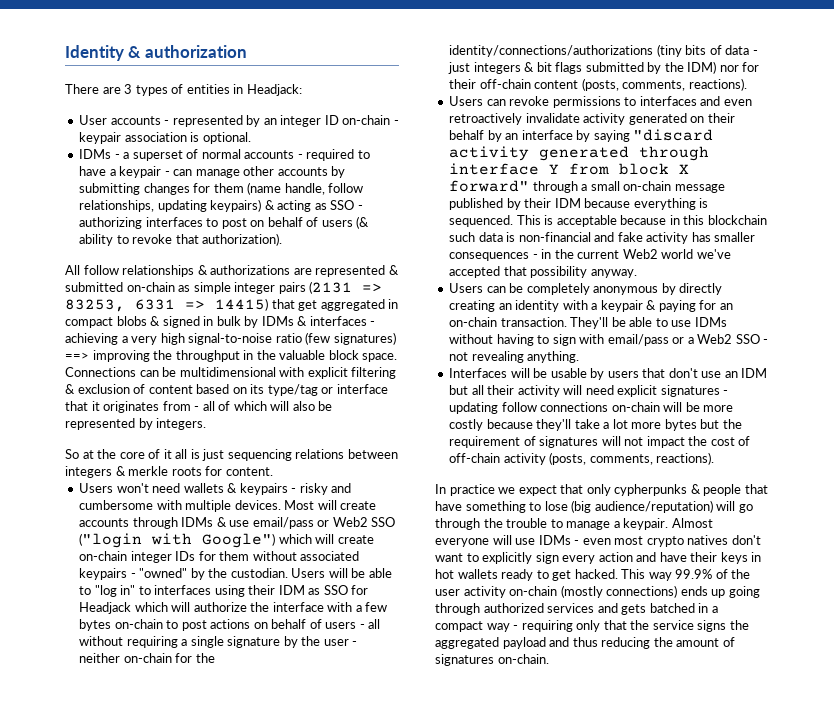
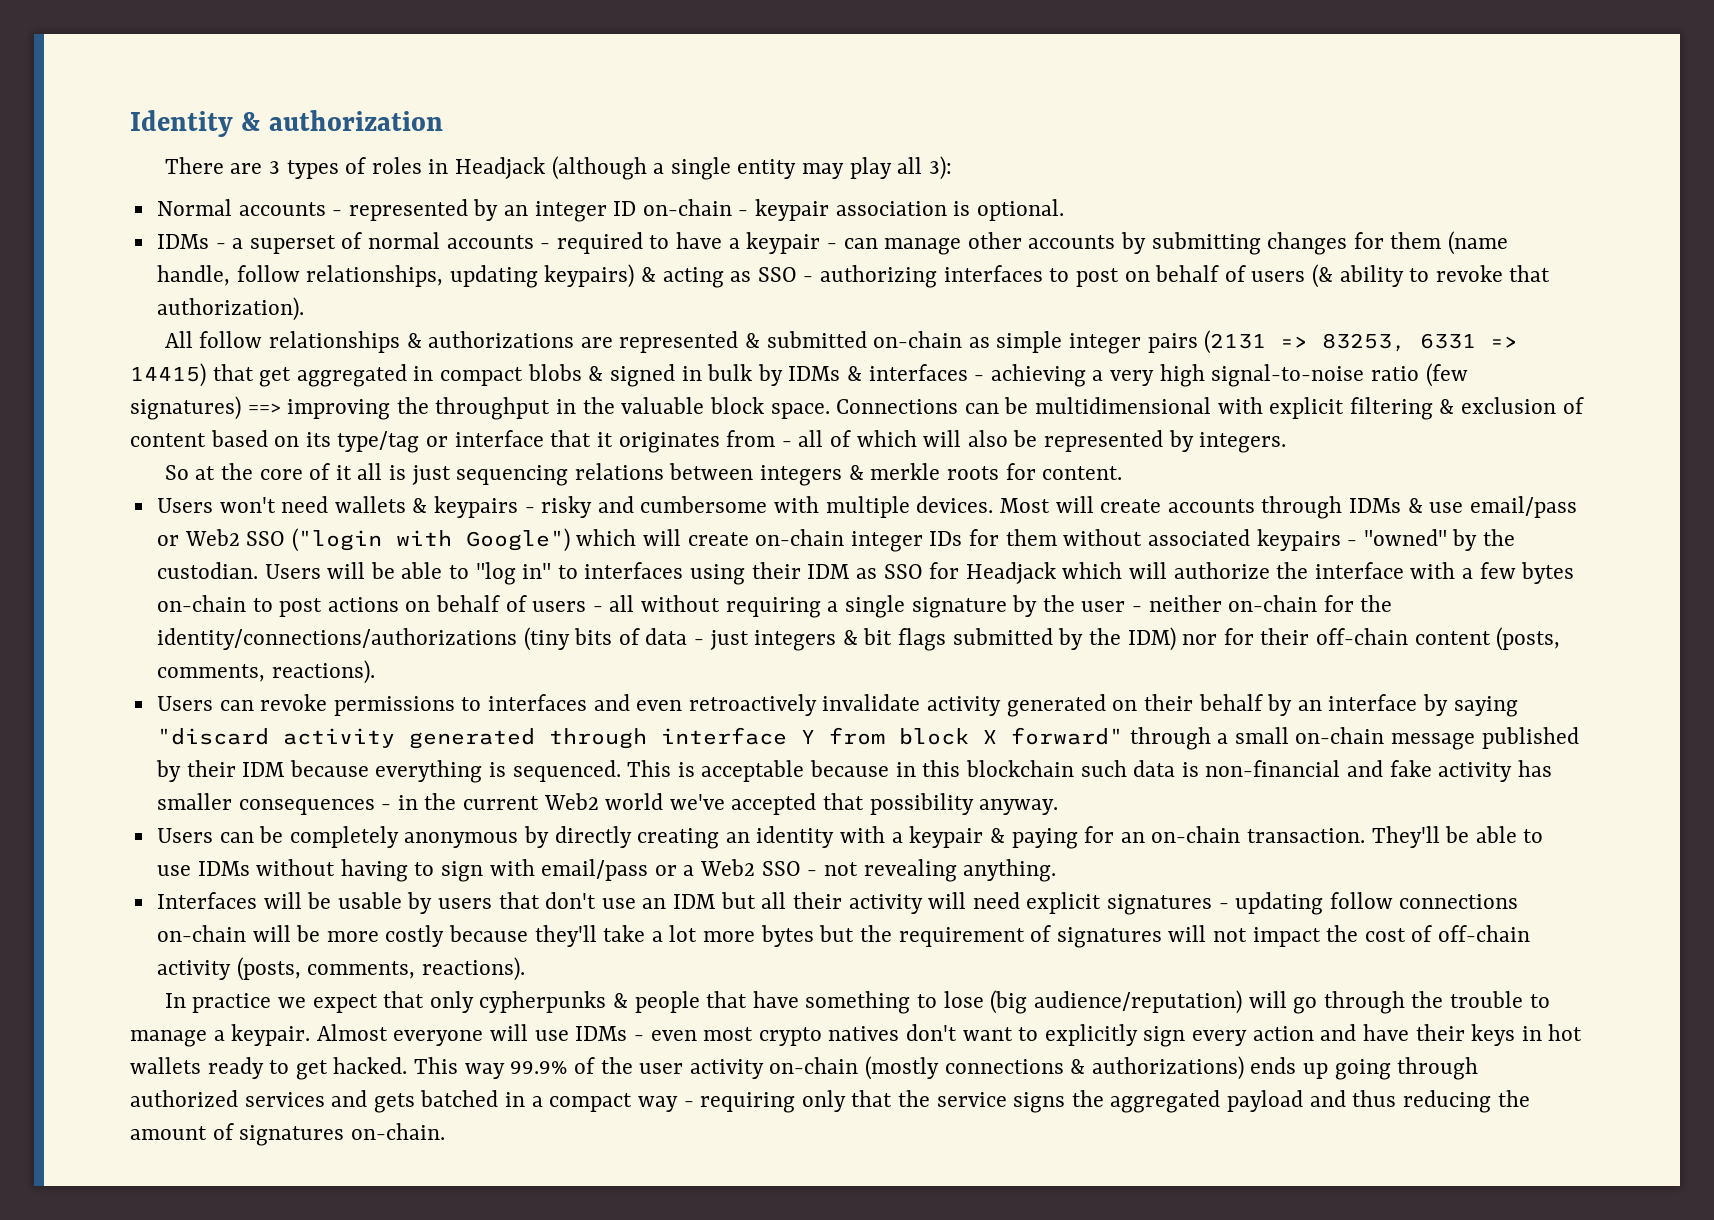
[186,84,302,96] [79,115,108,125] entities in Headjack: // User -> [371,156,952,180] [156,199,232,216] roles in Headjack (although a single entity may play all 3): // Normal
[606,585,678,598] connections) -> [944,1056,1244,1080] connections & authorizations)

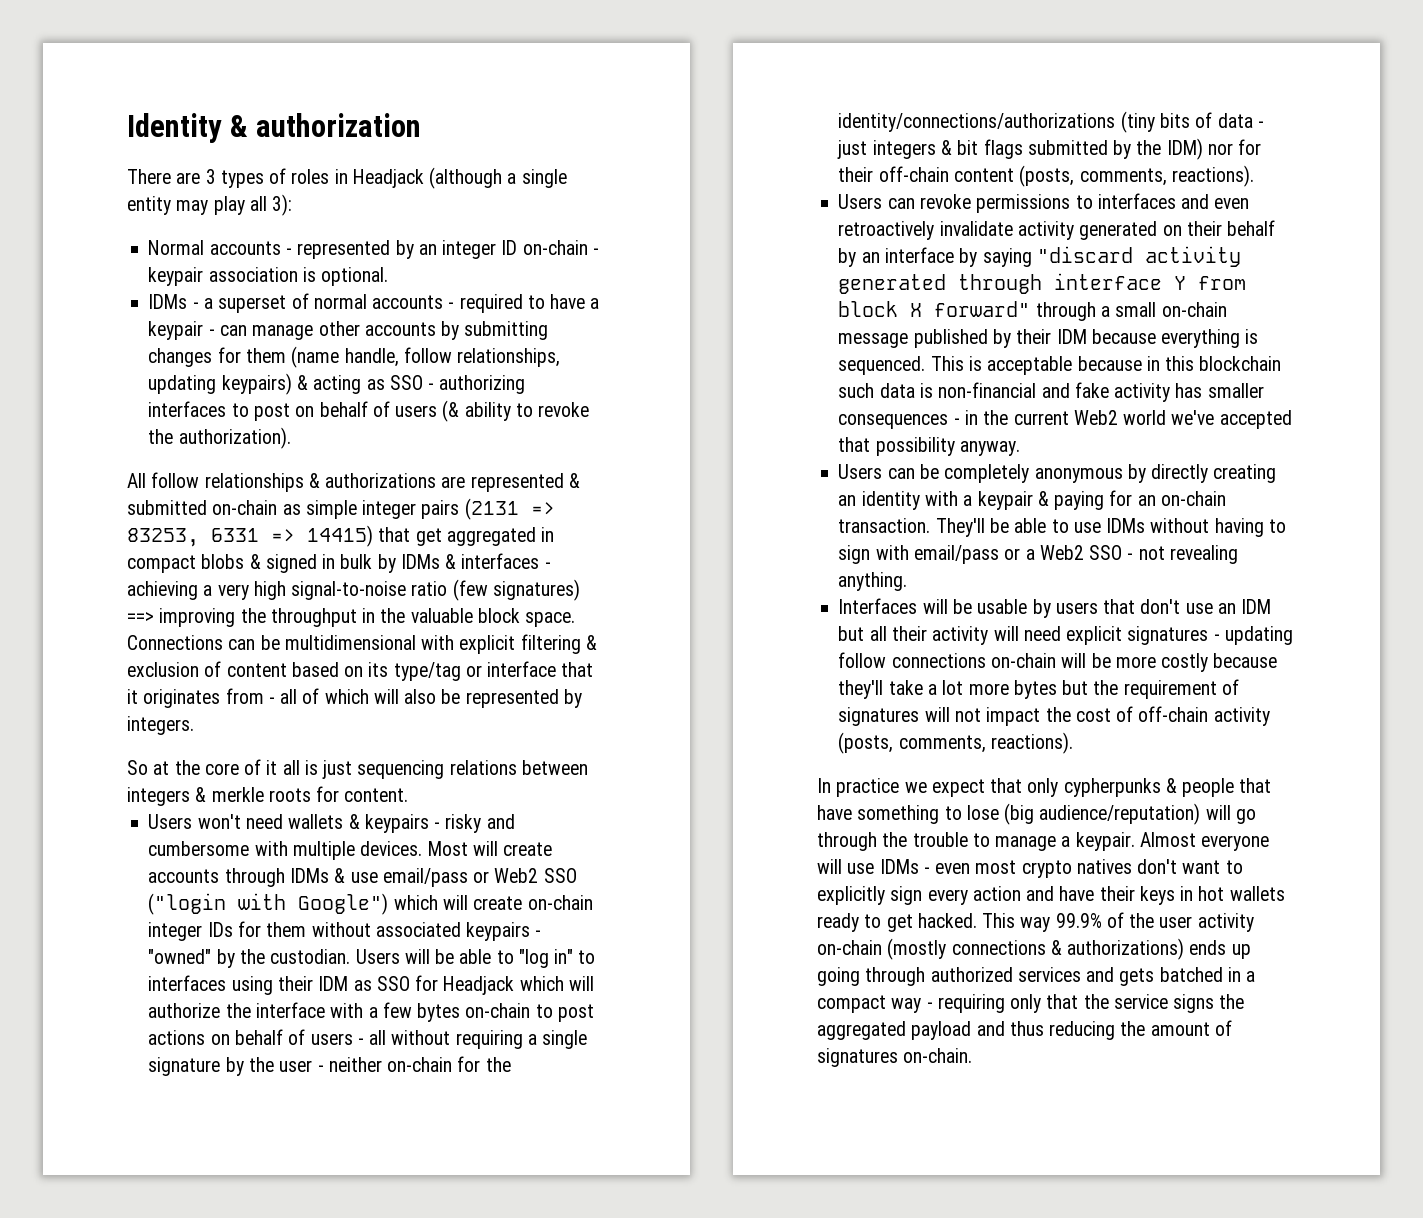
[1509,265,1551,282] that -> [148,429,174,444] the

